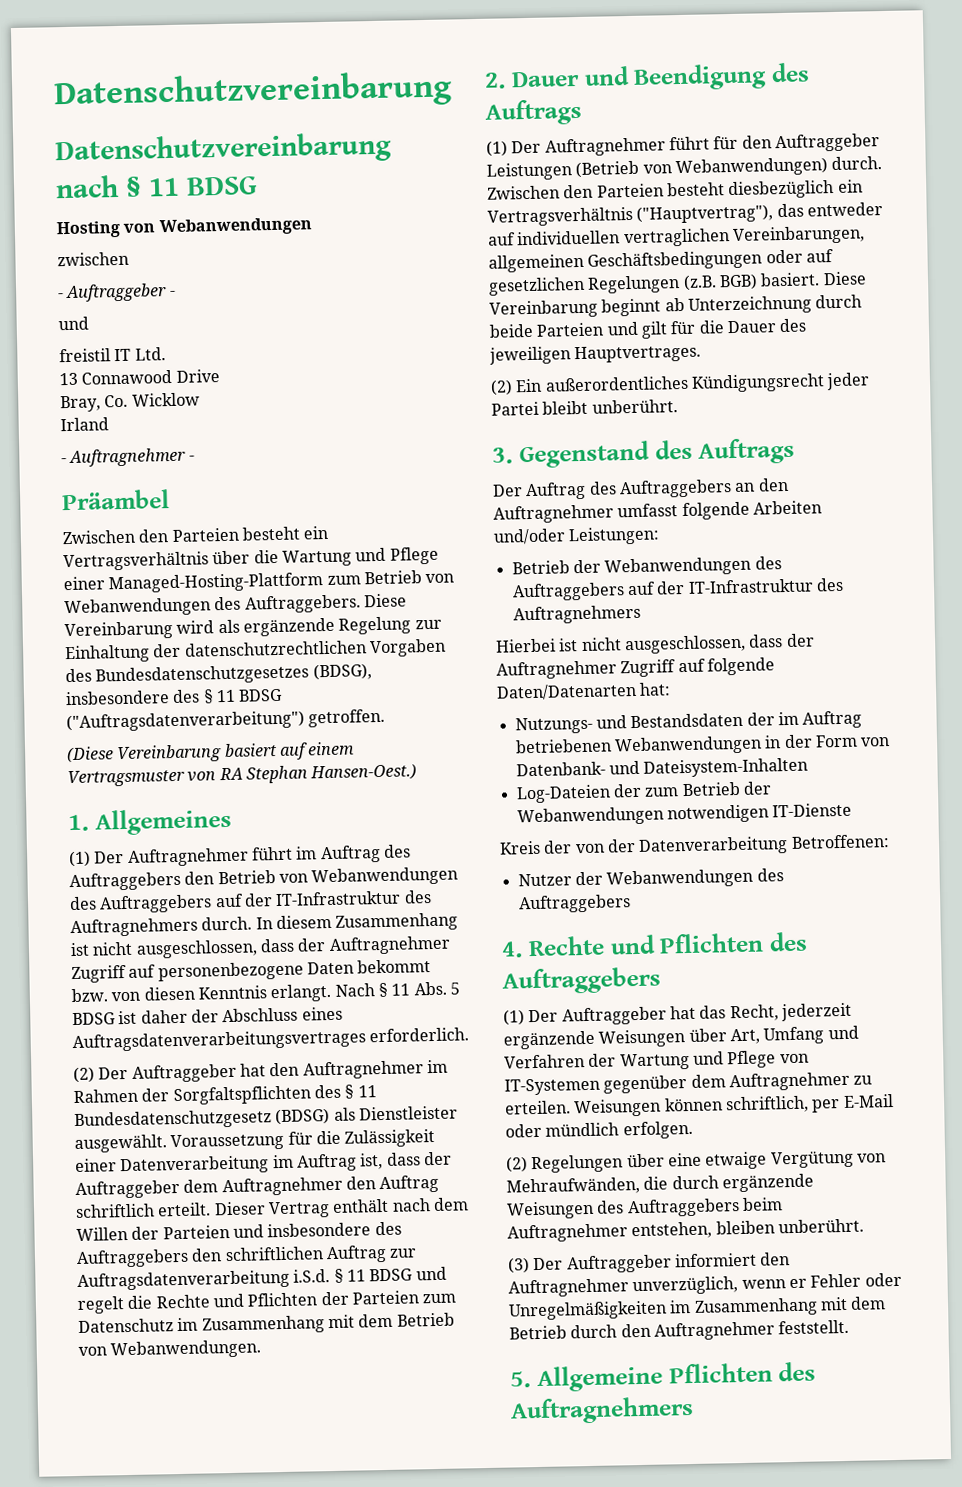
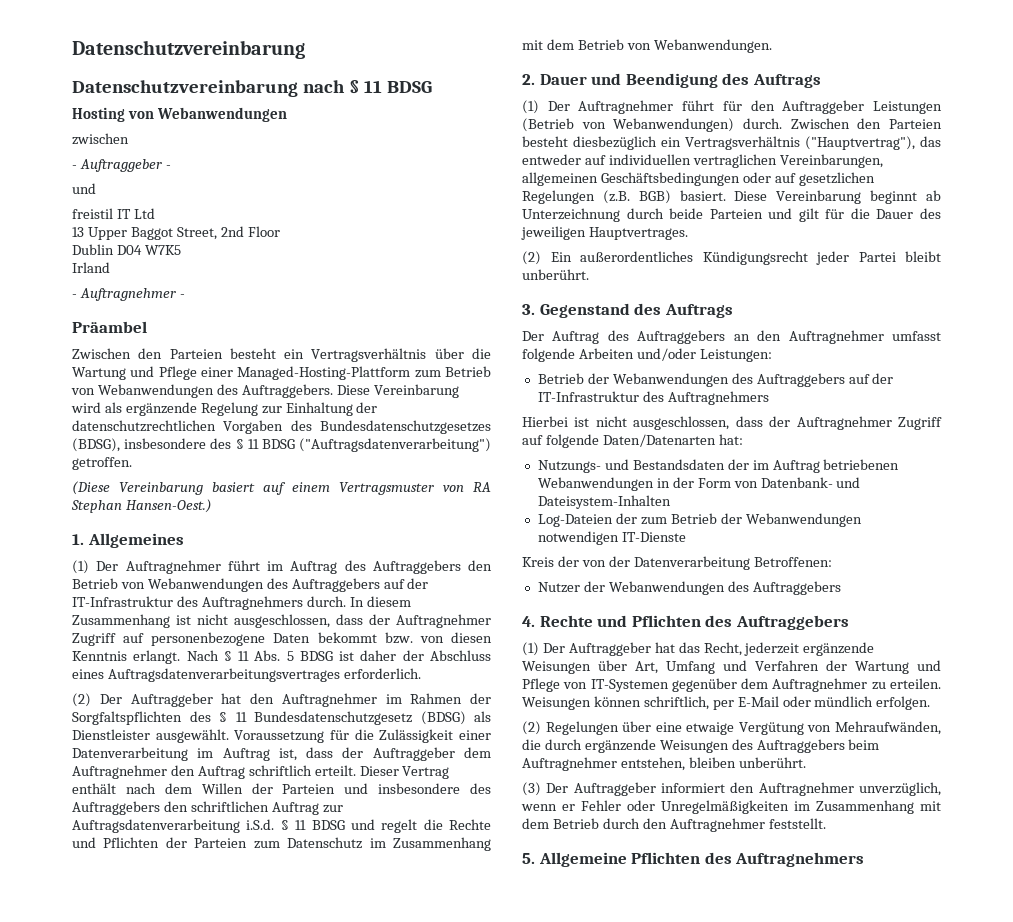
[134,347,166,361] Ltd. -> [133,208,155,219] Ltd
[81,369,220,385] [60,392,200,413] Connawood Drive // Bray, Co. Wicklow -> [87,226,280,240] [72,244,181,255] Upper Baggot Street, 2nd Floor // Dublin D04 W7K5

